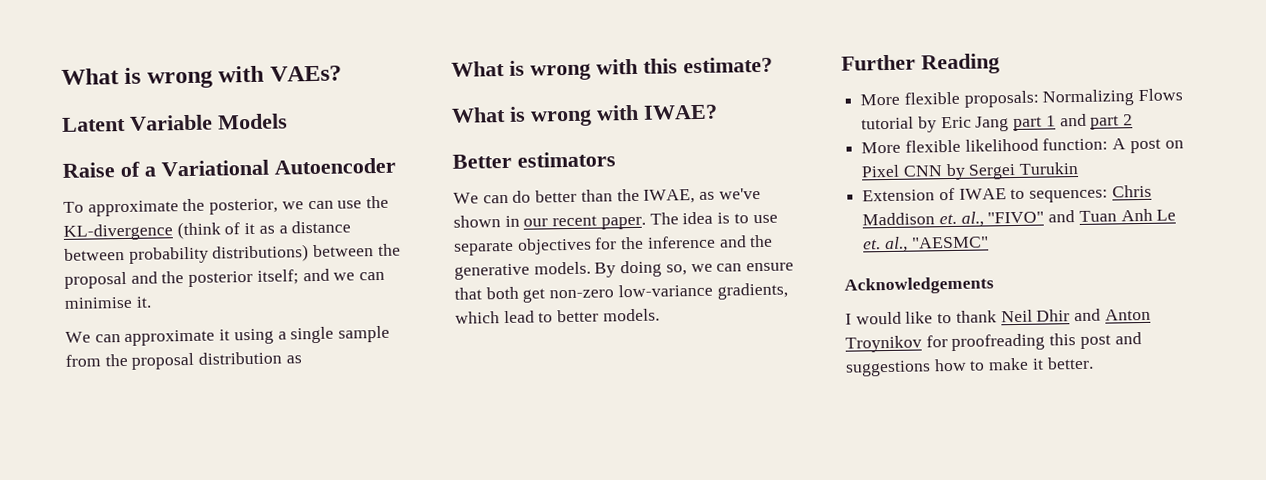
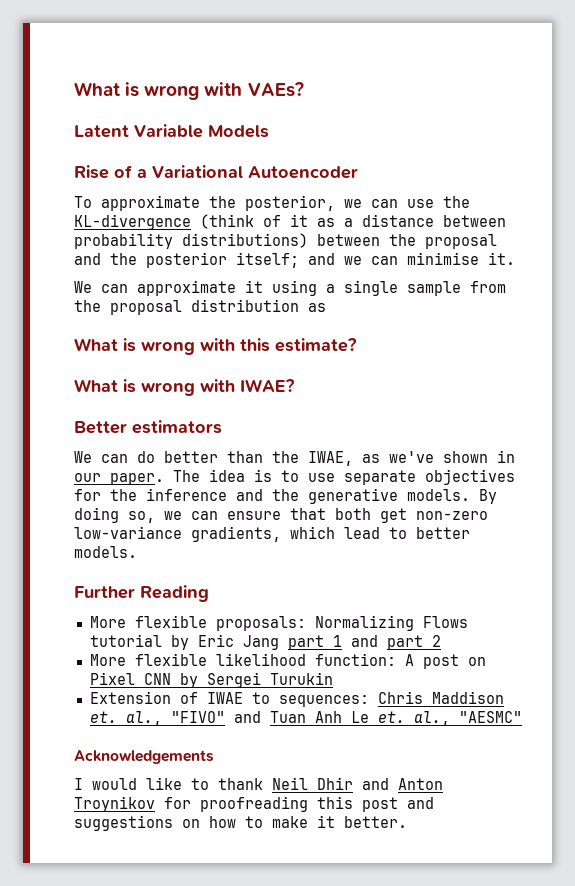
[62,162,115,178] Raise -> [74,165,109,179] Rise
[552,215,598,227] recent -> (101, 477) none
(931, 368) none -> [182,819,200,828] on

